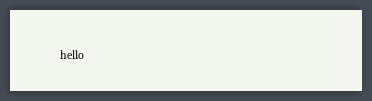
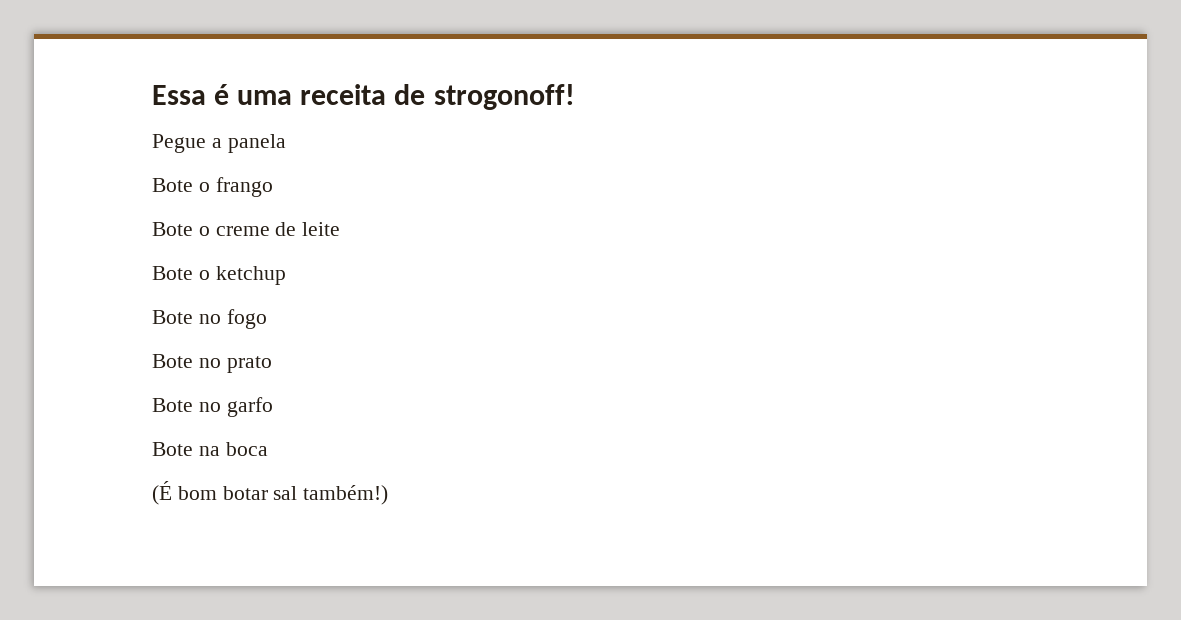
[60,50,84,59] hello -> [152,84,575,110] [152,134,286,153] [152,177,273,197] [152,222,341,236] [152,266,286,285] [152,309,267,329] [152,354,272,373] [152,397,273,417] [152,442,268,456] [152,481,389,505] Essa é uma receita de strogonoff! // Pegue a panela // Bote o frango // Bote o creme de leite // Bote o ketchup // Bote no fogo // Bote no prato // Bote no garfo // Bote na boca // (É bom botar sal também!)

